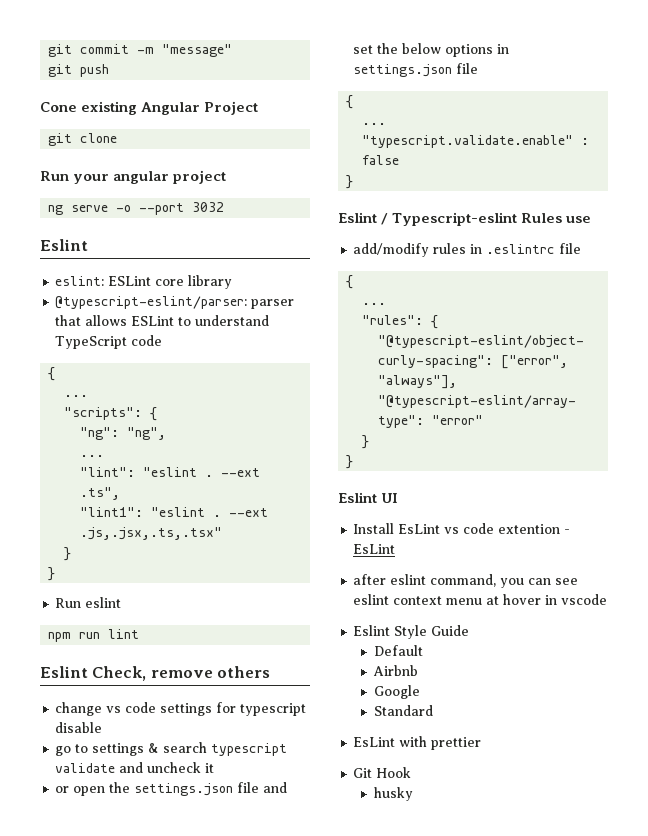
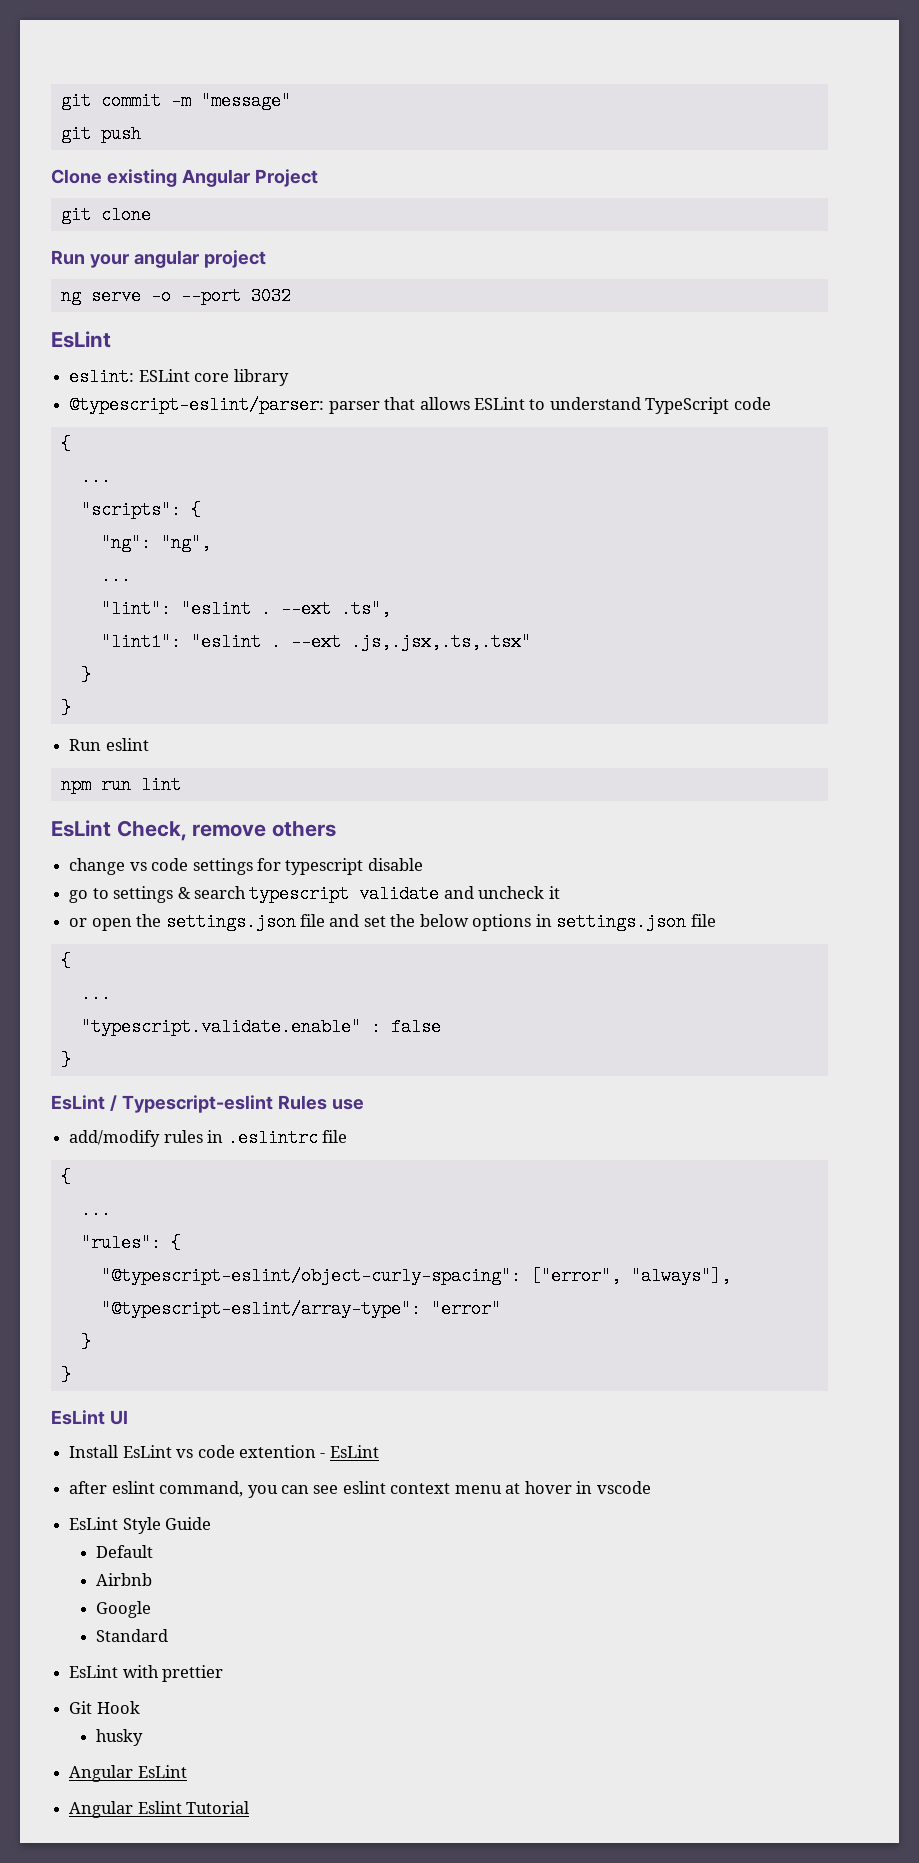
[40,102,77,112] Cone -> [51,169,102,184] Clone
[40,239,88,251] Eslint -> [51,331,111,348] EsLint
[40,666,88,678] Eslint -> [51,820,111,837] EsLint
[338,212,377,223] Eslint -> [51,1095,105,1110] EsLint
[338,492,377,503] Eslint -> [51,1410,105,1425] EsLint
[353,625,391,636] Eslint -> [69,1517,119,1530] EsLint
(413, 794) none -> [69,1765,187,1782] [69,1801,250,1818] // Angular EsLint // Angular Eslint Tutorial

